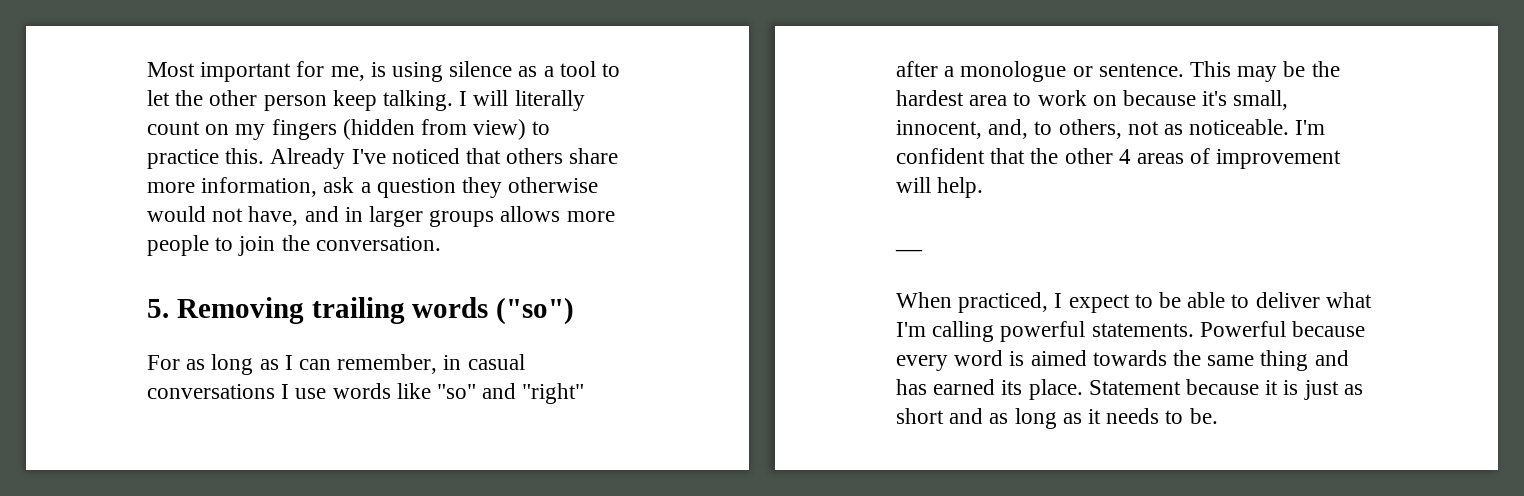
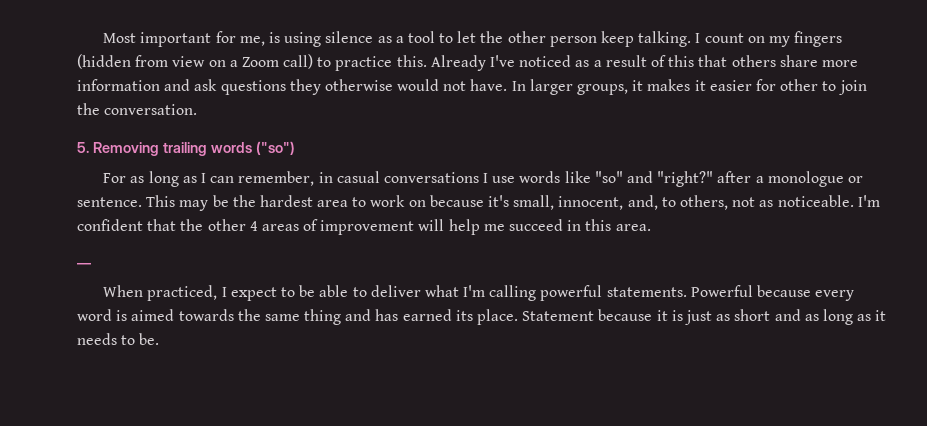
[473,90,585,111] will literally -> (701, 38) none
[473,119,527,140] view) -> [172,54,314,69] view on a Zoom call)
[466,148,619,164] [147,177,599,198] [147,206,615,227] [147,235,209,256] that others share more information, ask a question they otherwise would not have, and in larger groups allows more people -> [575,55,858,67] [77,79,819,95] as a result of this that others share more information and ask questions they otherwise would not have. In larger groups, it makes it easier for other
[522,383,585,404] "right" -> [657,171,714,187] "right?"
[937,177,984,198] help. -> [448,219,651,235] help me succeed in this area.

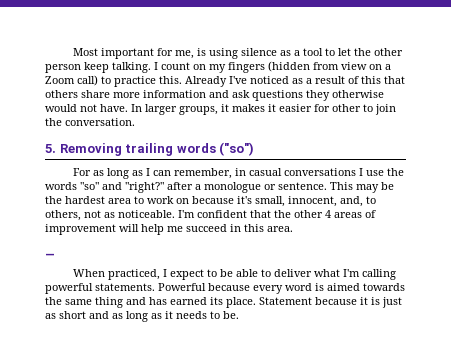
[519,171,591,183] words like -> [386,168,404,176] [45,182,77,190] the words

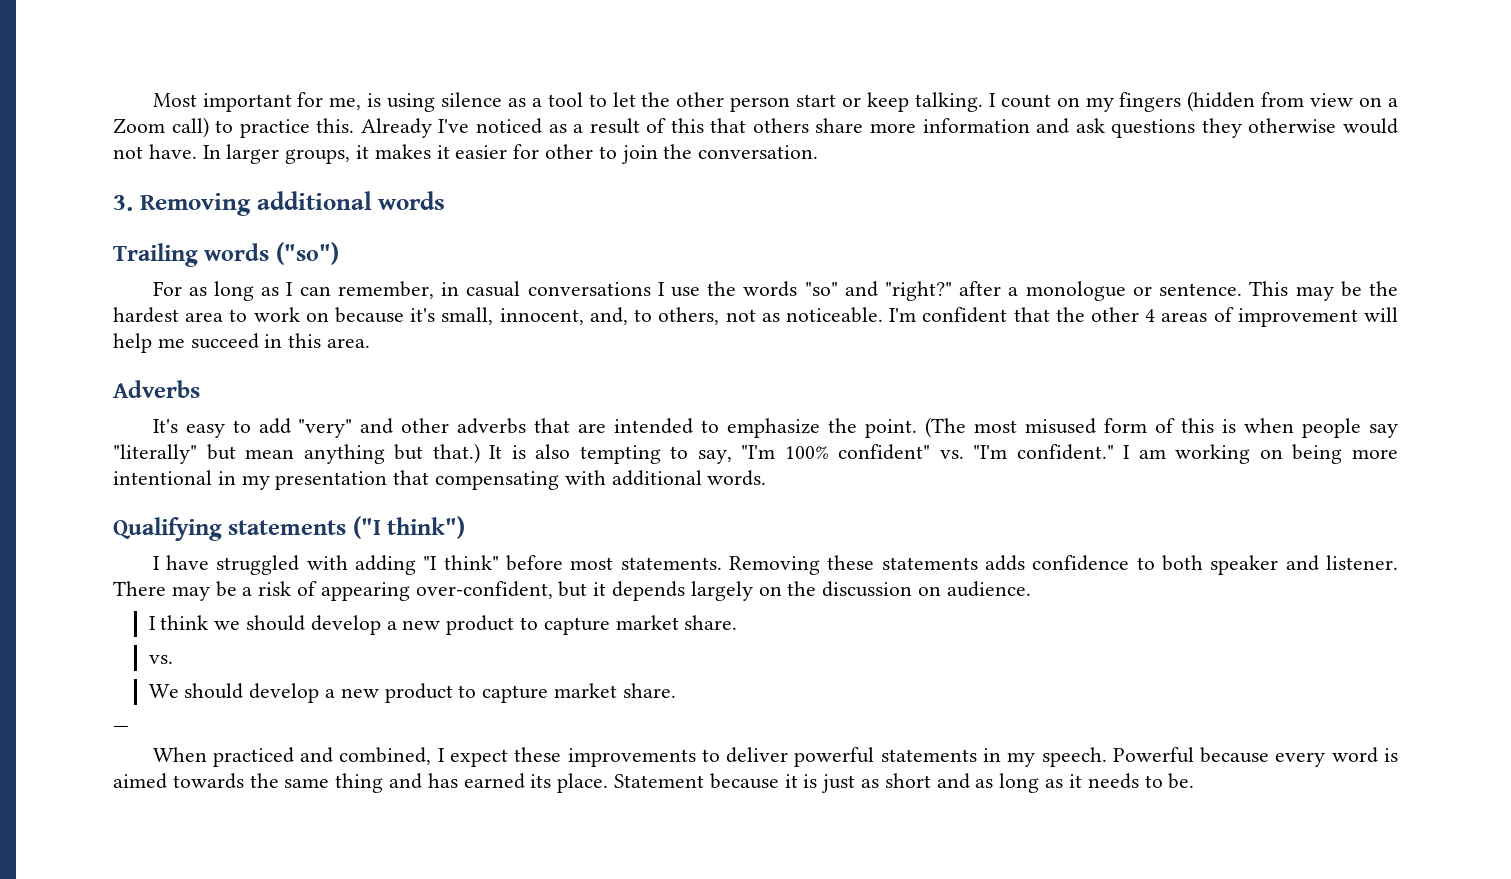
(81, 68) none -> [796,94,862,107] start or
[45,143,174,156] 5. Removing trailing -> [113,191,446,216] [113,243,198,267] 3. Removing additional words // Trailing
[45,253,55,258] [72,269,396,280] [45,283,155,294] — // When practiced, I expect to be able to deliver what I'm calling powerful statements. -> [113,380,200,398] [152,417,1398,438] [113,443,1398,464] [113,470,767,490] [113,516,466,541] [152,555,1398,575] [113,581,1031,601] [148,615,738,635] [148,655,173,664] [148,683,676,703] [113,725,129,732] [152,747,1107,767] Adverbs // It's easy to add "very" and other adverbs that are intended to emphasize the point. (The most misused form of this is when people say "literally" but mean anything but that.) It is also tempting to say, "I'm 100% confident" vs. "I'm confident." I am working on being more intentional in my presentation that compensating with additional words. // Qualifying statements ("I think") // I have struggled with adding "I think" before most statements. Removing these statements adds confidence to both speaker and listener. There may be a risk of appearing over-confident, but it depends largely on the discussion on audience. // I think we should develop a new product to capture market share. // vs. // We should develop a new product to capture market share. // — // When practiced and combined, I expect these improvements to deliver powerful statements in my speech.

